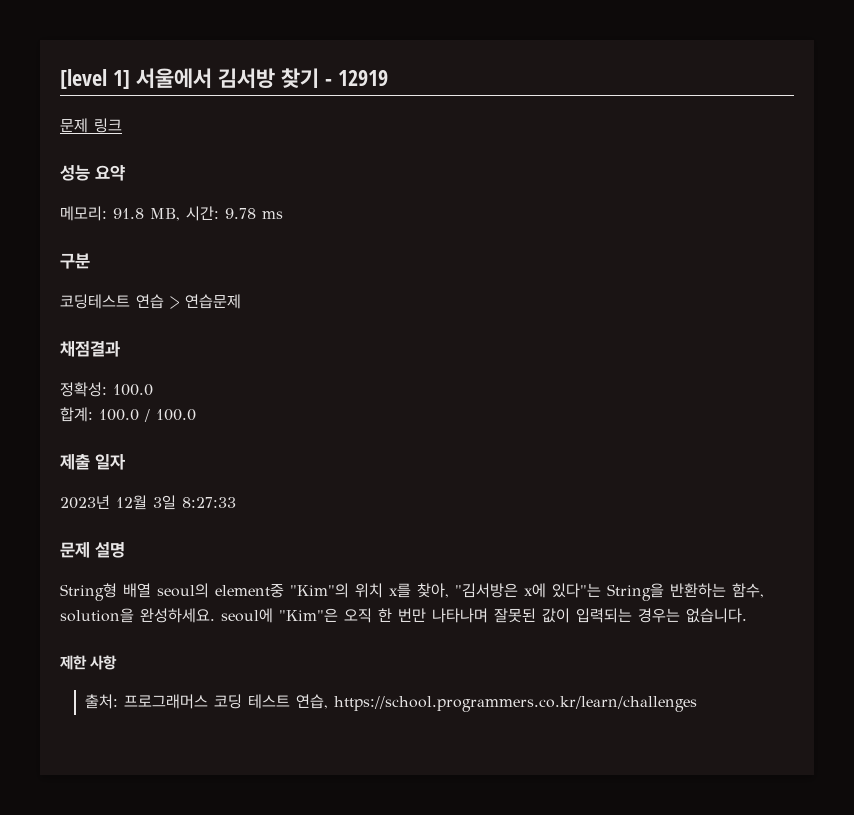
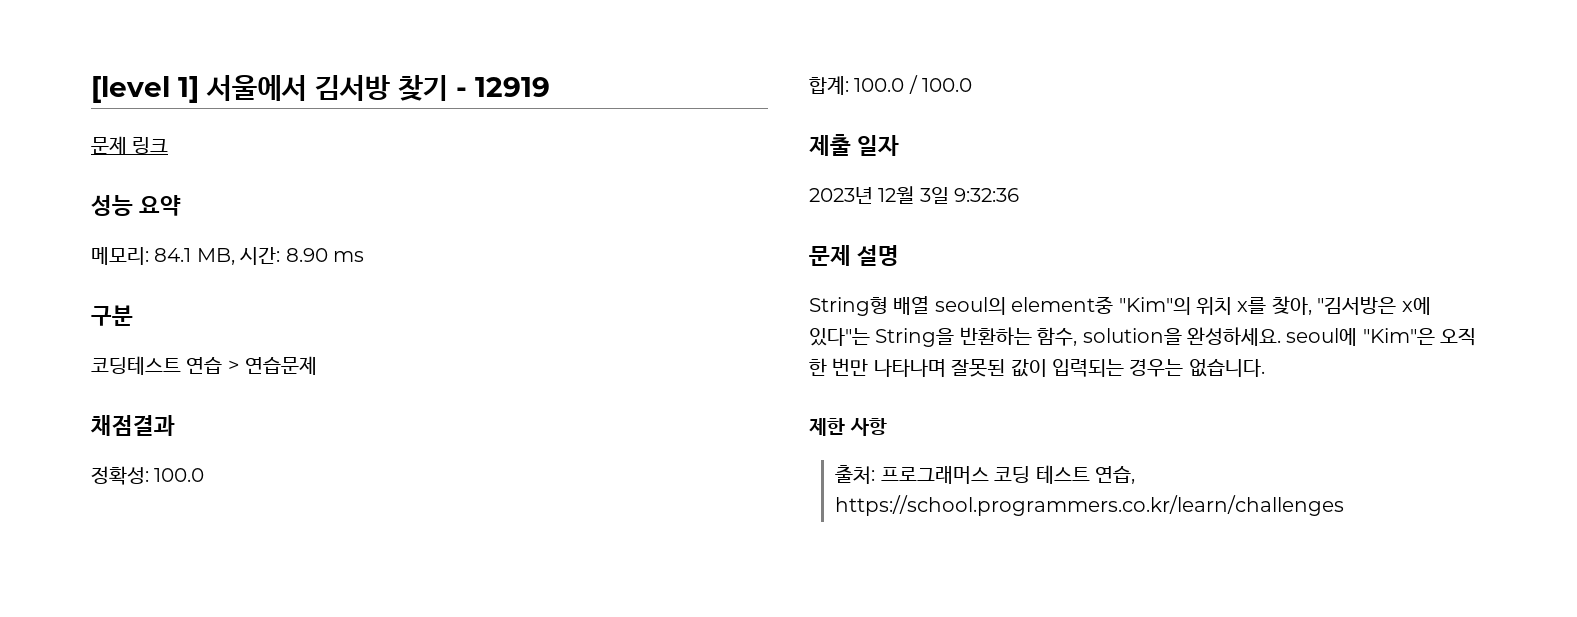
[113,208,144,219] 91.8 -> [154,248,192,262] 84.1
[225,208,256,219] 9.78 -> [285,248,328,262] 8.90
[182,497,236,508] 8:27:33 -> [954,188,1020,202] 9:32:36

